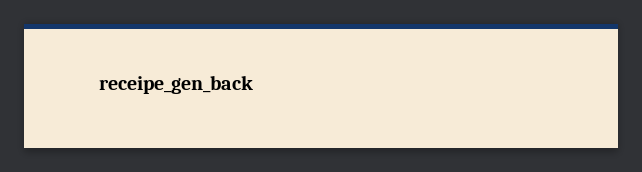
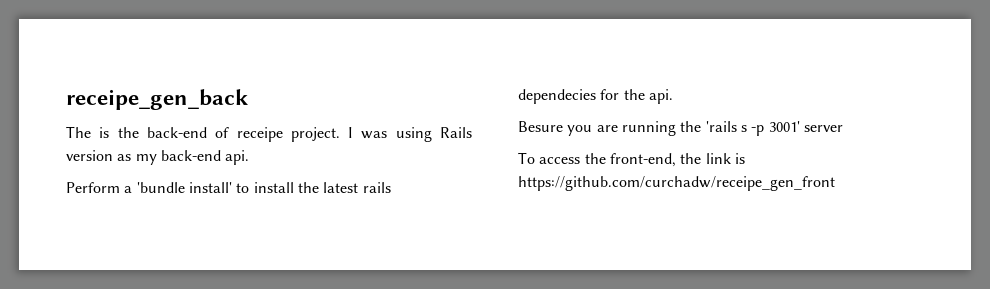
(253, 84) none -> [66,126,473,142] [66,150,250,165] [66,182,391,193] [518,89,673,104] [518,121,843,136] [518,152,745,167] [518,176,835,191] // The is the back-end of receipe project. I was using Rails version as my back-end api. // Perform a 'bundle install' to install the latest rails dependecies for the api. // Besure you are running the 'rails s -p 3001' server // To access the front-end, the link is https://github.com/curchadw/receipe_gen_front

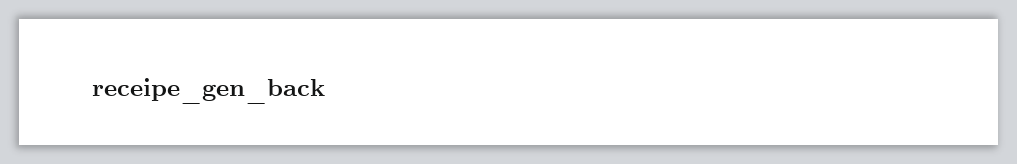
[66,126,473,142] [66,150,250,165] [66,182,391,193] [518,89,673,104] [518,121,843,136] [518,152,745,167] [518,176,835,191] // The is the back-end of receipe project. I was using Rails version as my back-end api. // Perform a 'bundle install' to install the latest rails dependecies for the api. // Besure you are running the 'rails s -p 3001' server // To access the front-end, the link is https://github.com/curchadw/receipe_gen_front -> (325, 91) none

